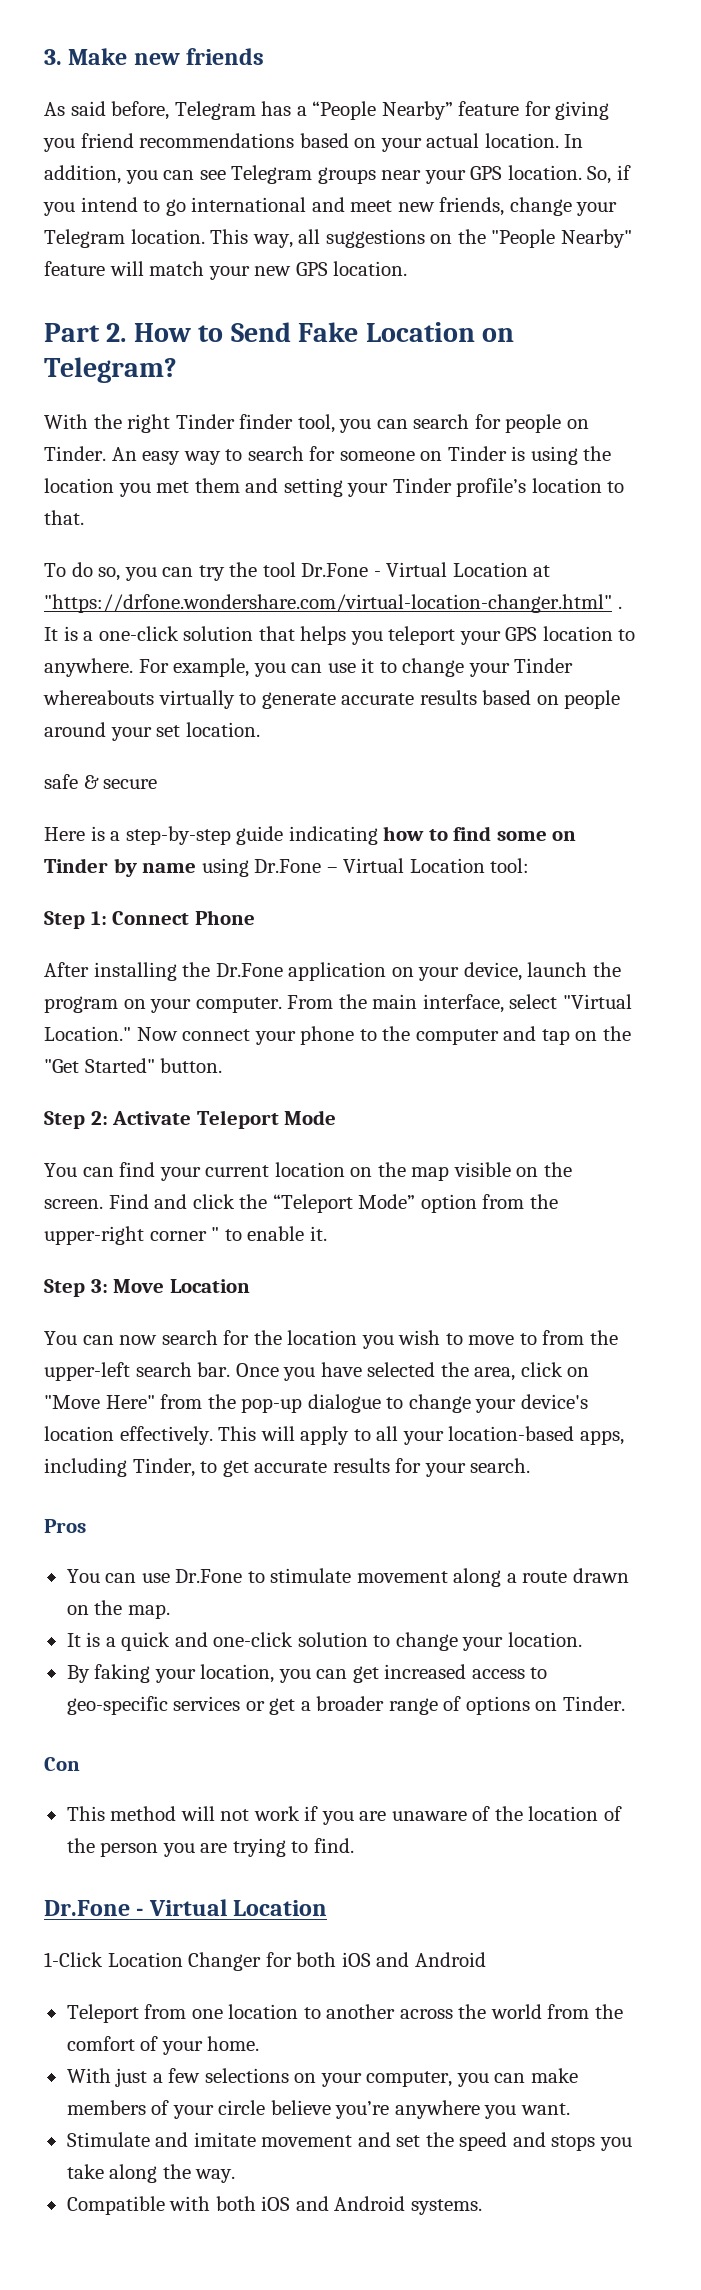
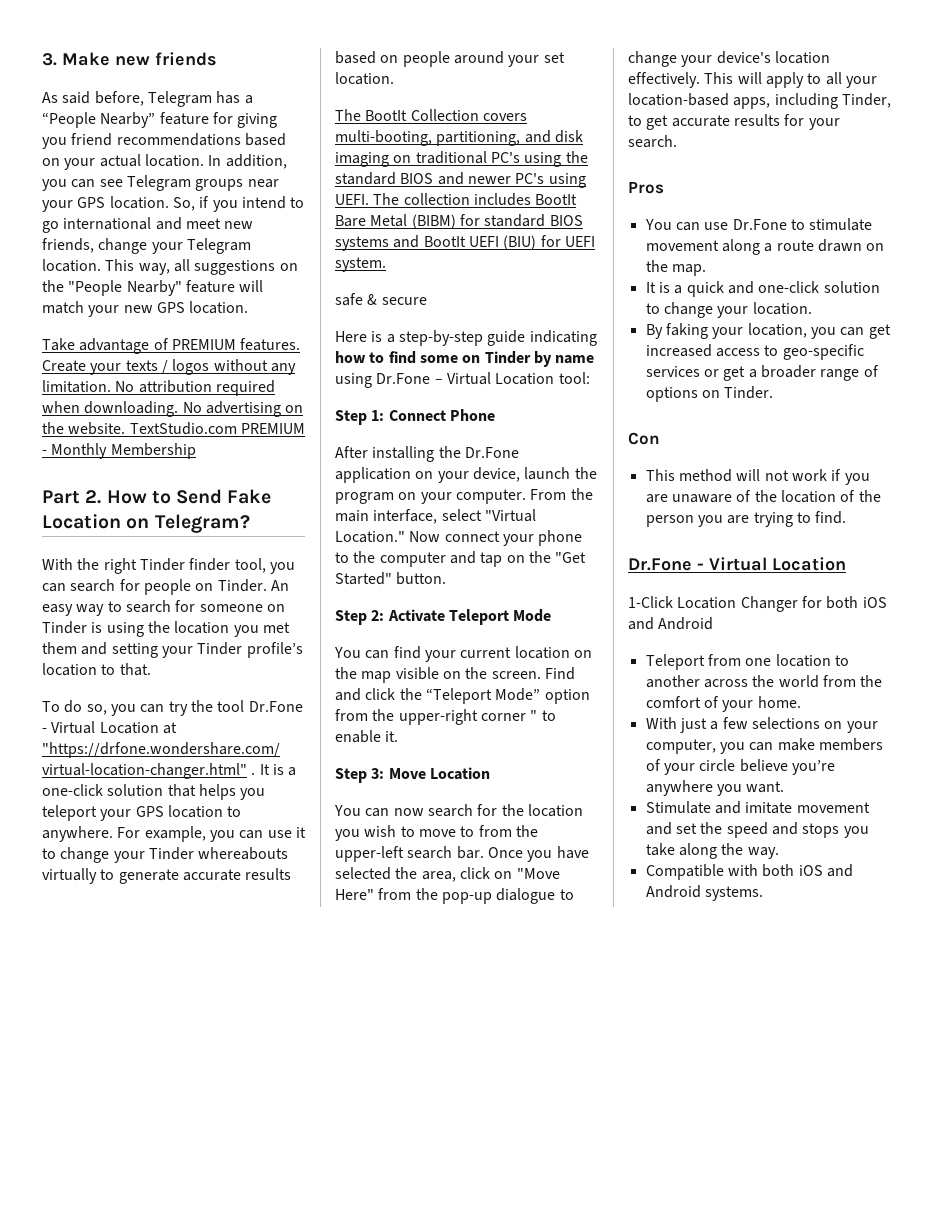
(408, 268) none -> [42,338,301,354] [42,359,296,375] [42,380,275,396] [42,401,304,417] [42,422,305,435] [42,443,196,459] // Take advantage of PREMIUM features. Create your texts / logos without any limitation. No attribution required when downloading. No advertising on the website. TextStudio.com PREMIUM - Monthly Membership
(260, 729) none -> [335,109,527,121] [335,130,583,146] [335,151,588,167] [335,172,586,188] [335,193,578,206] [335,214,583,229] [335,235,595,251] [335,257,386,272] // The BootIt Collection covers multi-booting, partitioning, and disk imaging on traditional PC's using the standard BIOS and newer PC's using UEFI. The collection includes BootIt Bare Metal (BIBM) for standard BIOS systems and BootIt UEFI (BIU) for UEFI system.

